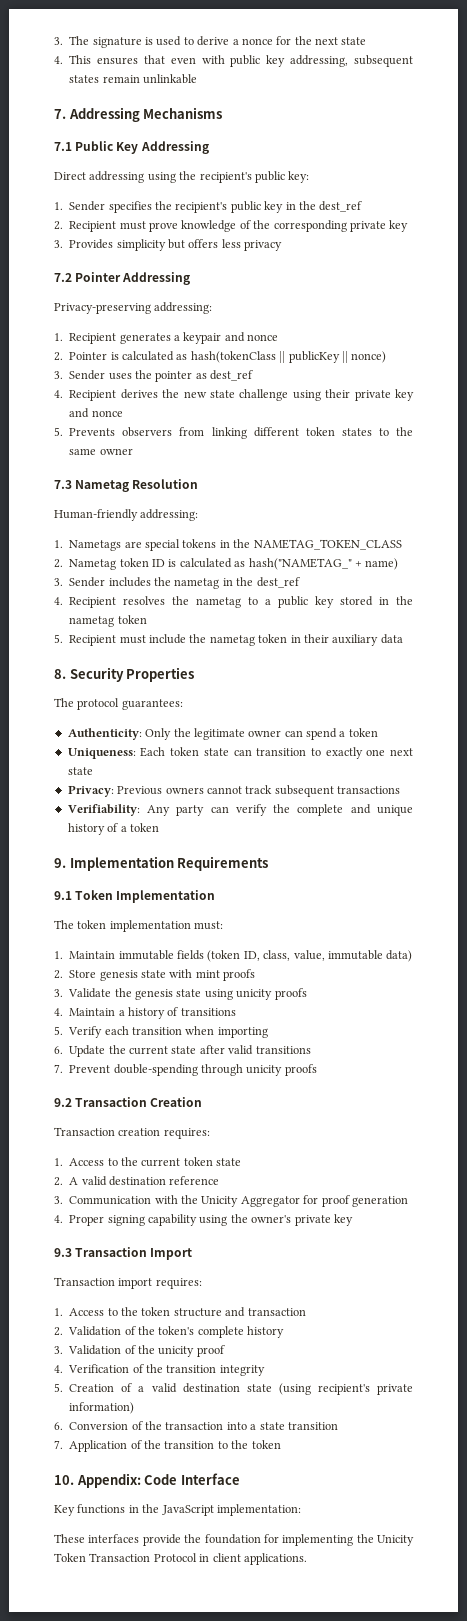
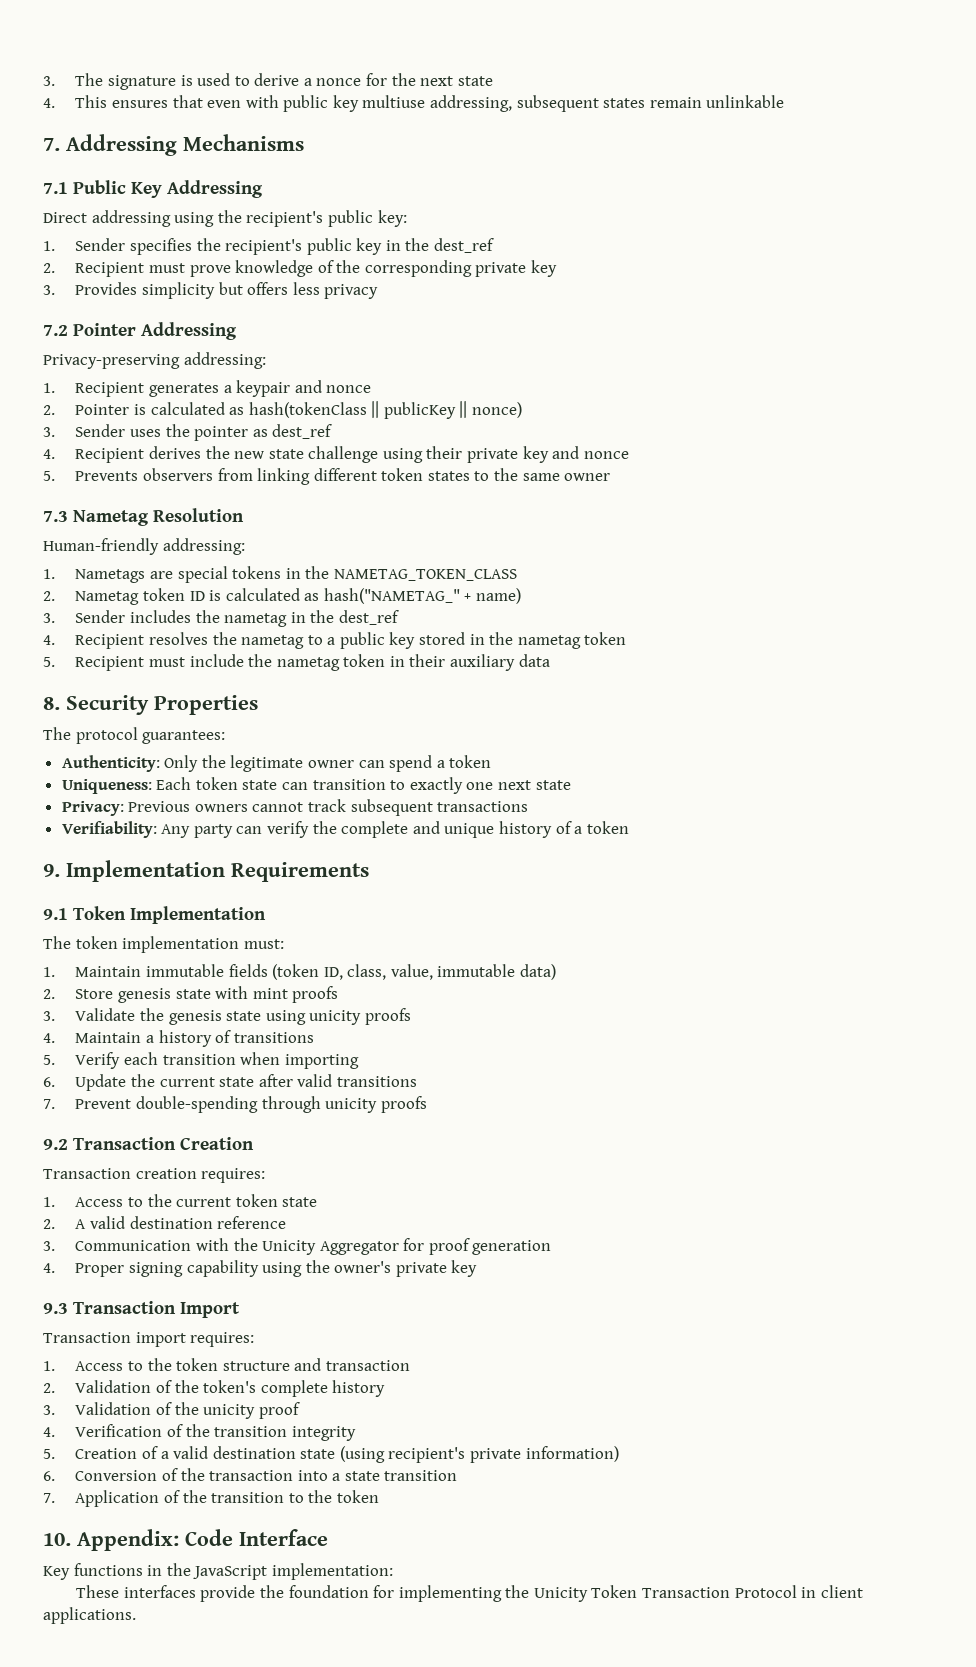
(286, 61) none -> [362,95,426,108] multiuse

